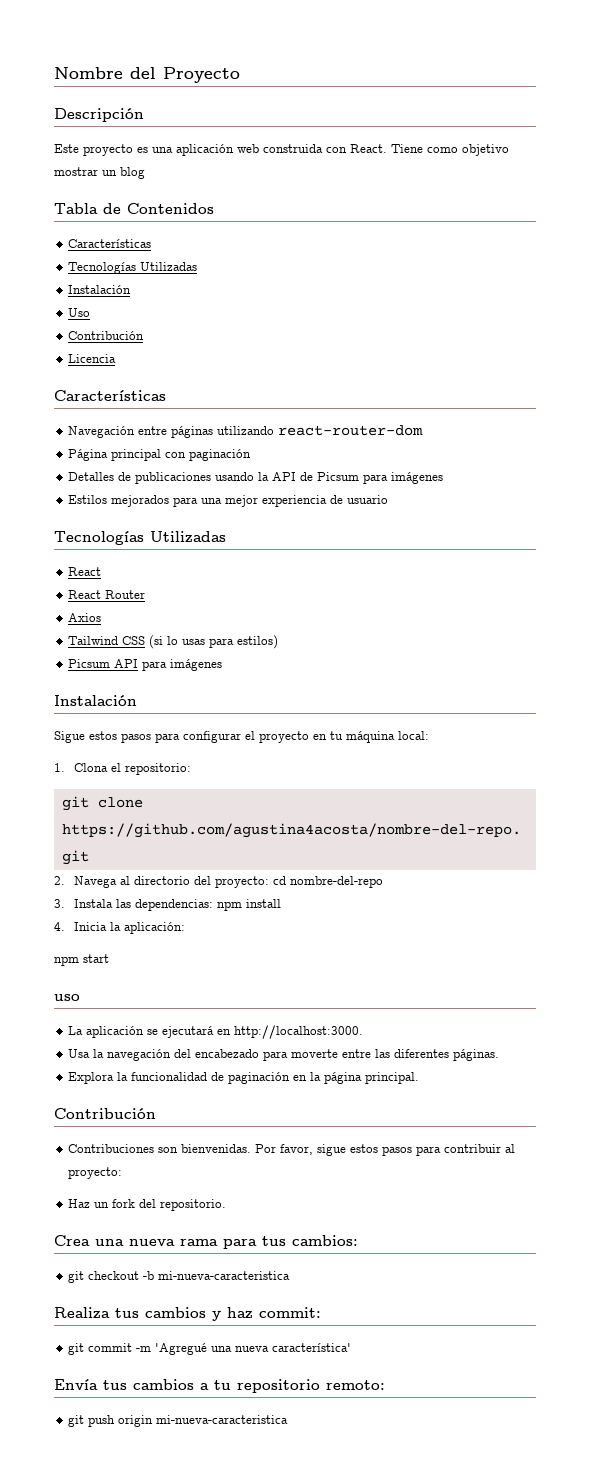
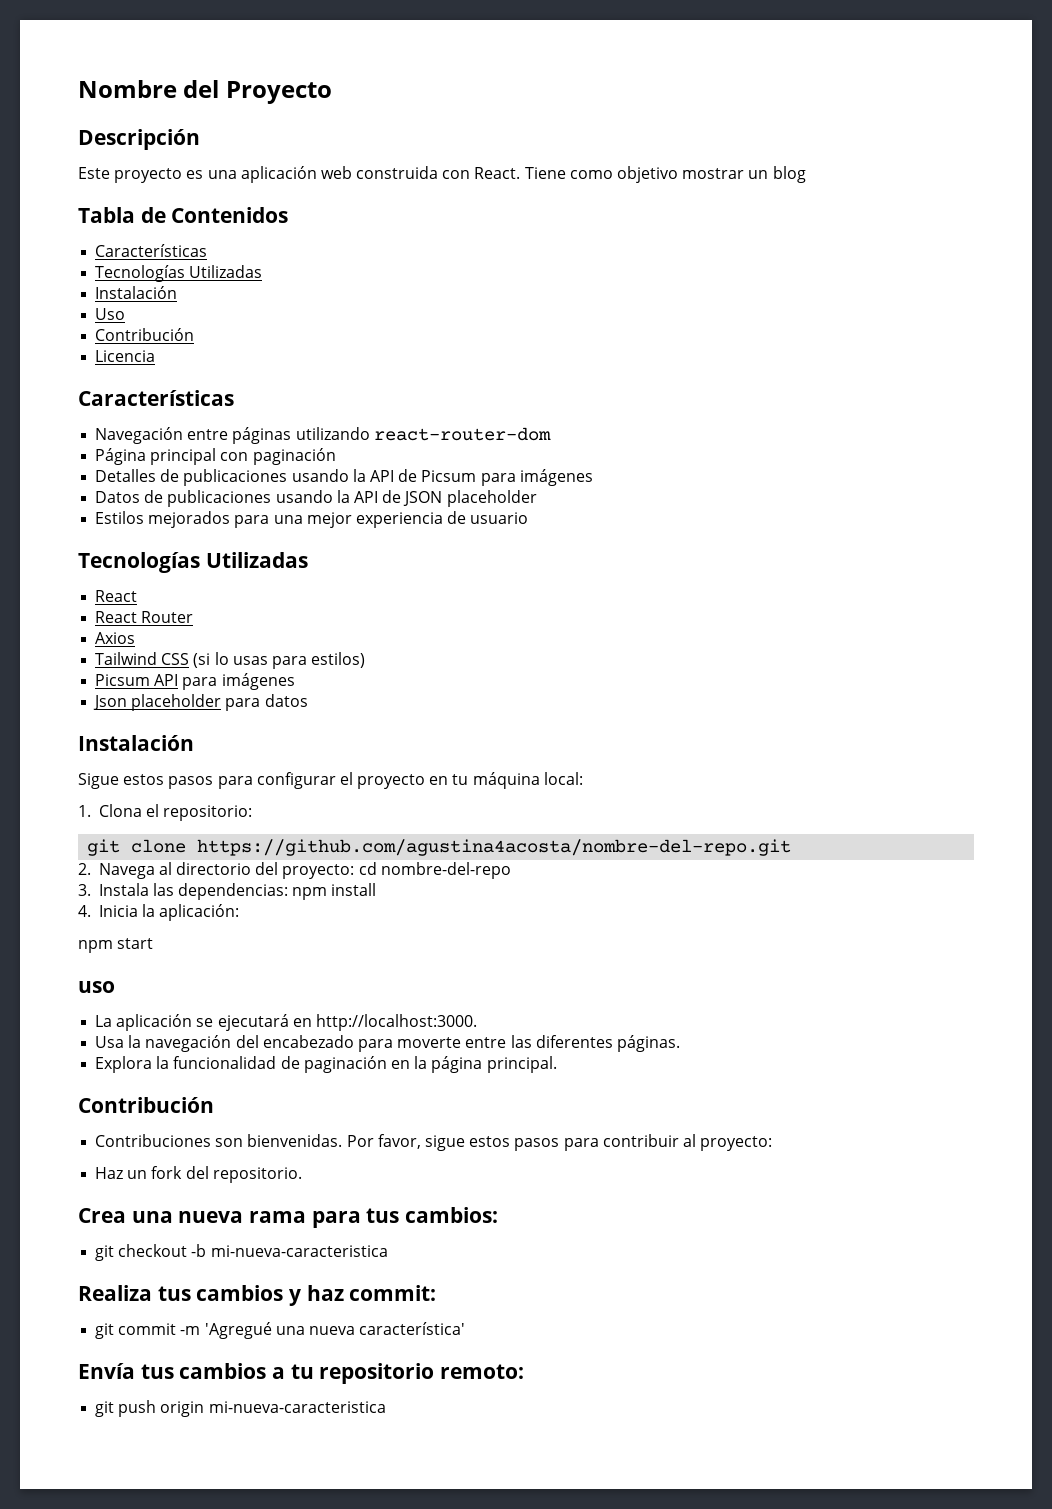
(444, 478) none -> [95,490,537,507] // Datos de publicaciones usando la API de JSON placeholder
(223, 665) none -> [93,694,308,711] // Json placeholder para datos

